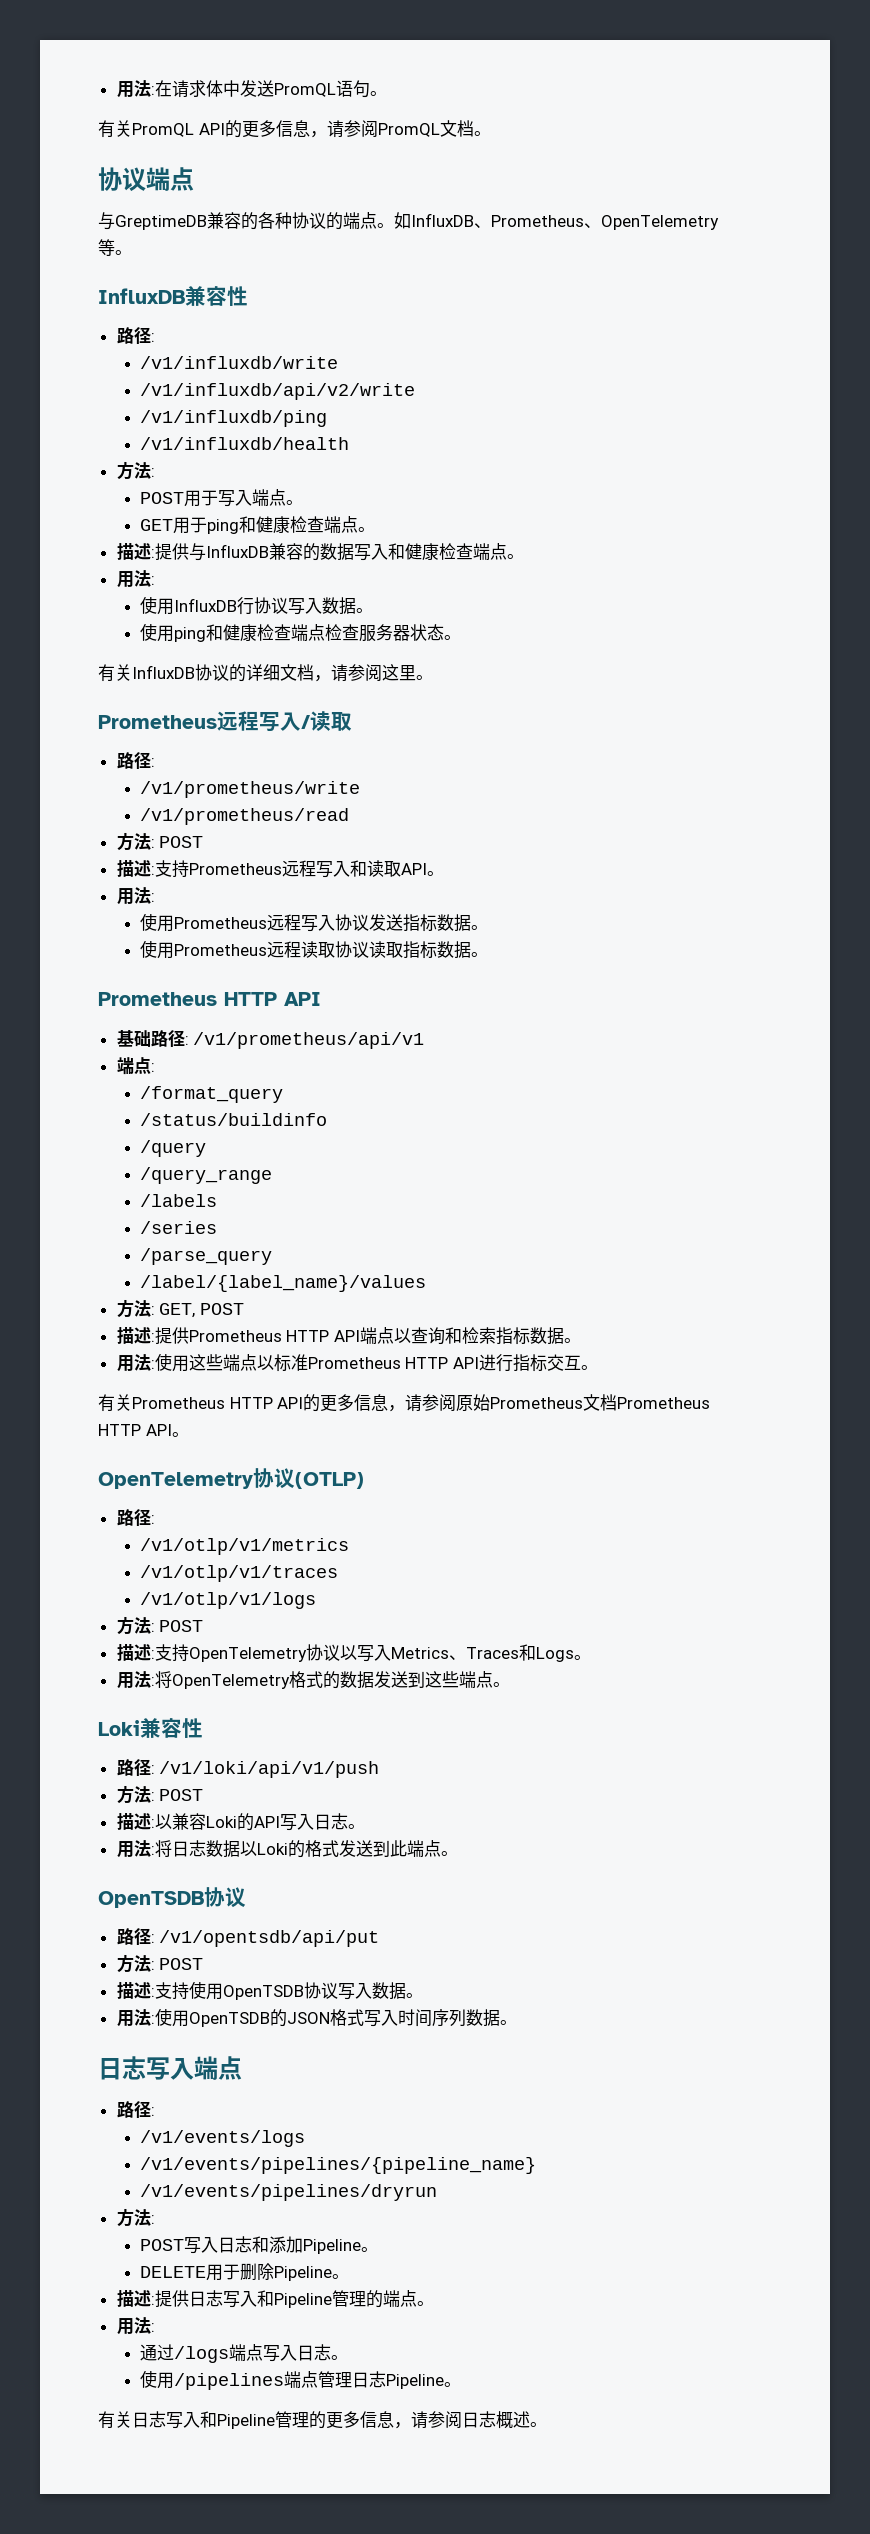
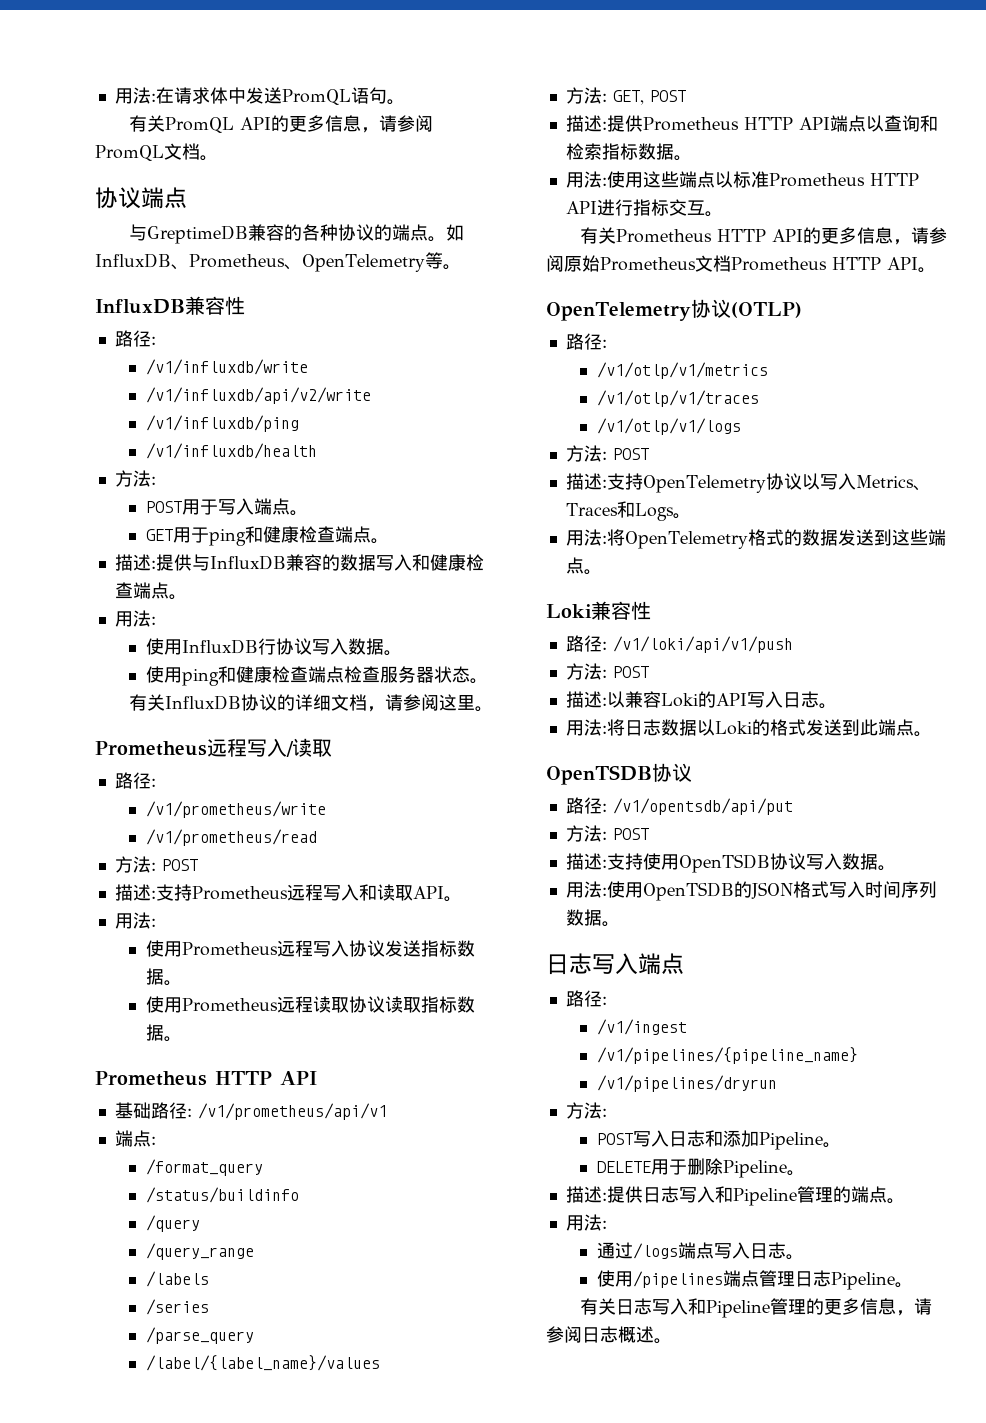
[140,2130,306,2147] [140,2157,537,2174] [140,2184,438,2201] /v1/events/logs // /v1/events/pipelines/{pipeline_name} // /v1/events/pipelines/dryrun -> [596,1019,687,1035] [596,1047,858,1064] [596,1075,777,1092] /v1/ingest // /v1/pipelines/{pipeline_name} // /v1/pipelines/dryrun

